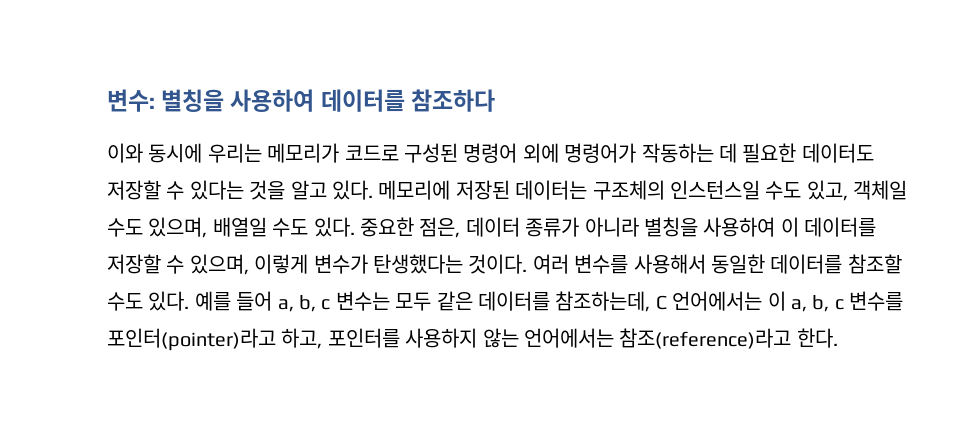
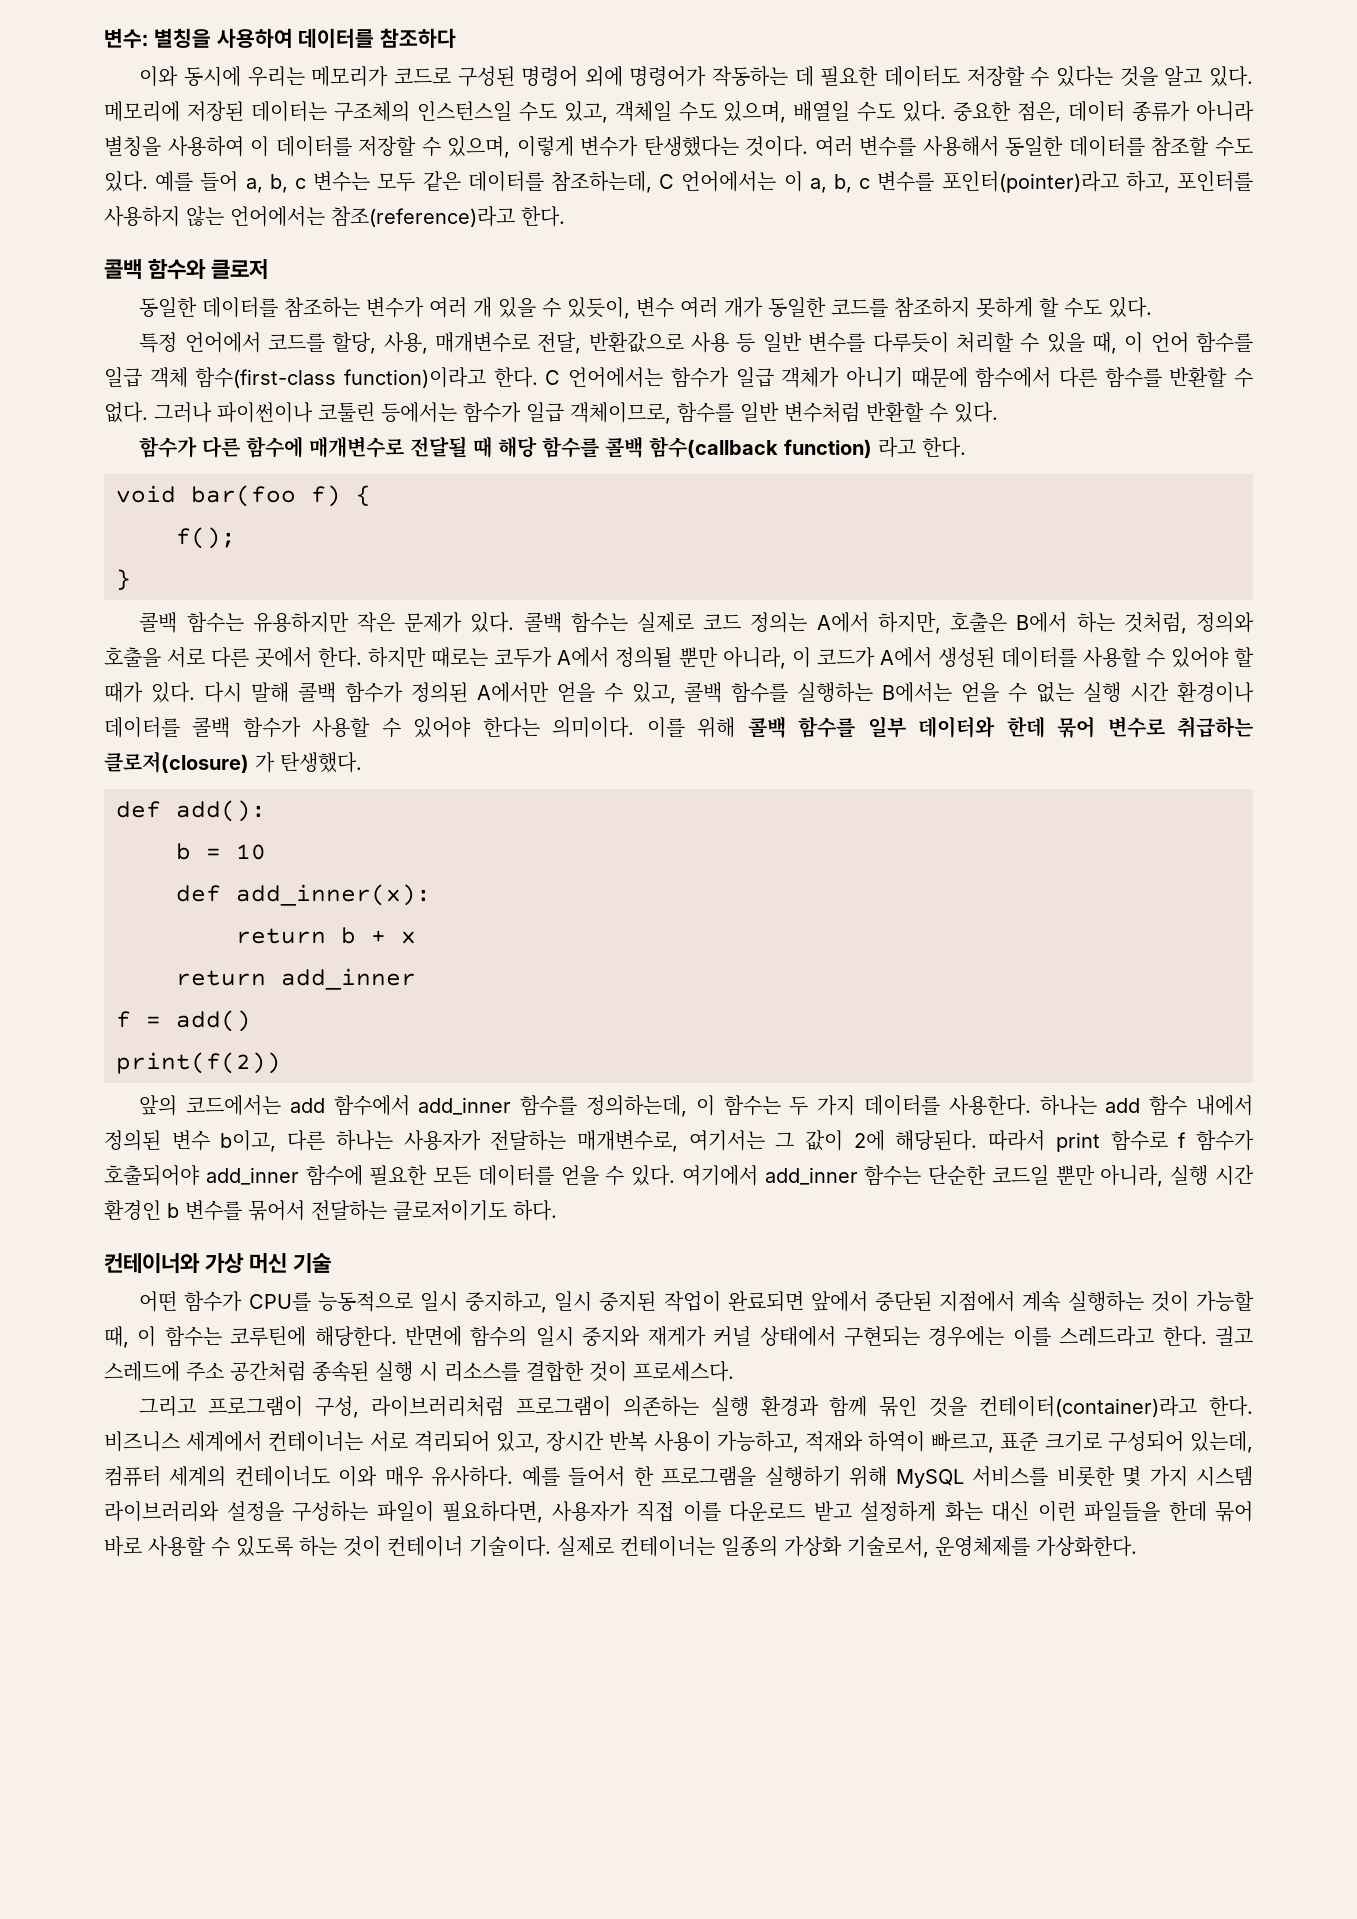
(838, 338) none -> [104,258,269,280] [139,297,1153,319] [139,332,1253,354] [104,367,1253,388] [104,402,998,424] [139,436,967,458] [116,485,371,507] [176,527,236,549] [116,569,131,590] [139,612,1254,634] [104,647,1254,669] [104,682,1255,704] [104,716,1254,738] [104,751,362,773] [116,800,266,822] [176,843,266,860] [176,884,431,906] [236,927,416,944] [176,968,416,990] [116,1010,251,1032] [116,1052,281,1074] [139,1095,1254,1117] [104,1130,1255,1152] [104,1165,1254,1187] [104,1200,557,1221] [104,1253,332,1274] [139,1291,1255,1313] [104,1326,1253,1348] [104,1361,734,1382] [139,1396,1254,1418] [104,1431,1253,1453] [104,1466,1254,1488] [104,1501,1253,1523] [104,1536,1137,1558] // 콜백 함수와 클로저 // 동일한 데이터를 참조하는 변수가 여러 개 있을 수 있듯이, 변수 여러 개가 동일한 코드를 참조하지 못하게 할 수도 있다. // 특정 언어에서 코드를 할당, 사용, 매개변수로 전달, 반환값으로 사용 등 일반 변수를 다루듯이 처리할 수 있을 때, 이 언어 함수를 일급 객체 함수(first-class function)이라고 한다. C 언어에서는 함수가 일급 객체가 아니기 때문에 함수에서 다른 함수를 반환할 수 없다. 그러나 파이썬이나 코툴린 등에서는 함수가 일급 객체이므로, 함수를 일반 변수처럼 반환할 수 있다. // 함수가 다른 함수에 매개변수로 전달될 때 해당 함수를 콜백 함수(callback function) 라고 한다. // void bar(foo f) { // f(); // } // 콜백 함수는 유용하지만 작은 문제가 있다. 콜백 함수는 실제로 코드 정의는 A에서 하지만, 호출은 B에서 하는 것처럼, 정의와 호출을 서로 다른 곳에서 한다. 하지만 때로는 코두가 A에서 정의될 뿐만 아니라, 이 코드가 A에서 생성된 데이터를 사용할 수 있어야 할 때가 있다. 다시 말해 콜백 함수가 정의된 A에서만 얻을 수 있고, 콜백 함수를 실행하는 B에서는 얻을 수 없는 실행 시간 환경이나 데이터를 콜백 함수가 사용할 수 있어야 한다는 의미이다. 이를 위해 콜백 함수를 일부 데이터와 한데 묶어 변수로 취급하는 클로저(closure) 가 탄생했다. // def add(): // b = 10 // def add_inner(x): // return b + x // return add_inner // f = add() // print(f(2)) // 앞의 코드에서는 add 함수에서 add_inner 함수를 정의하는데, 이 함수는 두 가지 데이터를 사용한다. 하나는 add 함수 내에서 정의된 변수 b이고, 다른 하나는 사용자가 전달하는 매개변수로, 여기서는 그 값이 2에 해당된다. 따라서 print 함수로 f 함수가 호출되어야 add_inner 함수에 필요한 모든 데이터를 얻을 수 있다. 여기에서 add_inner 함수는 단순한 코드일 뿐만 아니라, 실행 시간 환경인 b 변수를 묶어서 전달하는 클로저이기도 하다. // 컨테이너와 가상 머신 기술 // 어떤 함수가 CPU를 능동적으로 일시 중지하고, 일시 중지된 작업이 완료되면 앞에서 중단된 지점에서 계속 실행하는 것이 가능할 때, 이 함수는 코루틴에 해당한다. 반면에 함수의 일시 중지와 재게가 커널 상태에서 구현되는 경우에는 이를 스레드라고 한다. 긜고 스레드에 주소 공간처럼 종속된 실행 시 리소스를 결합한 것이 프로세스다. // 그리고 프로그램이 구성, 라이브러리처럼 프로그램이 의존하는 실행 환경과 함께 묶인 것을 컨테이터(container)라고 한다. 비즈니스 세계에서 컨테이너는 서로 격리되어 있고, 장시간 반복 사용이 가능하고, 적재와 하역이 빠르고, 표준 크기로 구성되어 있는데, 컴퓨터 세계의 컨테이너도 이와 매우 유사하다. 예를 들어서 한 프로그램을 실행하기 위해 MySQL 서비스를 비롯한 몇 가지 시스템 라이브러리와 설정을 구성하는 파일이 필요하다면, 사용자가 직접 이를 다운로드 받고 설정하게 화는 대신 이런 파일들을 한데 묶어 바로 사용할 수 있도록 하는 것이 컨테이너 기술이다. 실제로 컨테이너는 일종의 가상화 기술로서, 운영체제를 가상화한다.

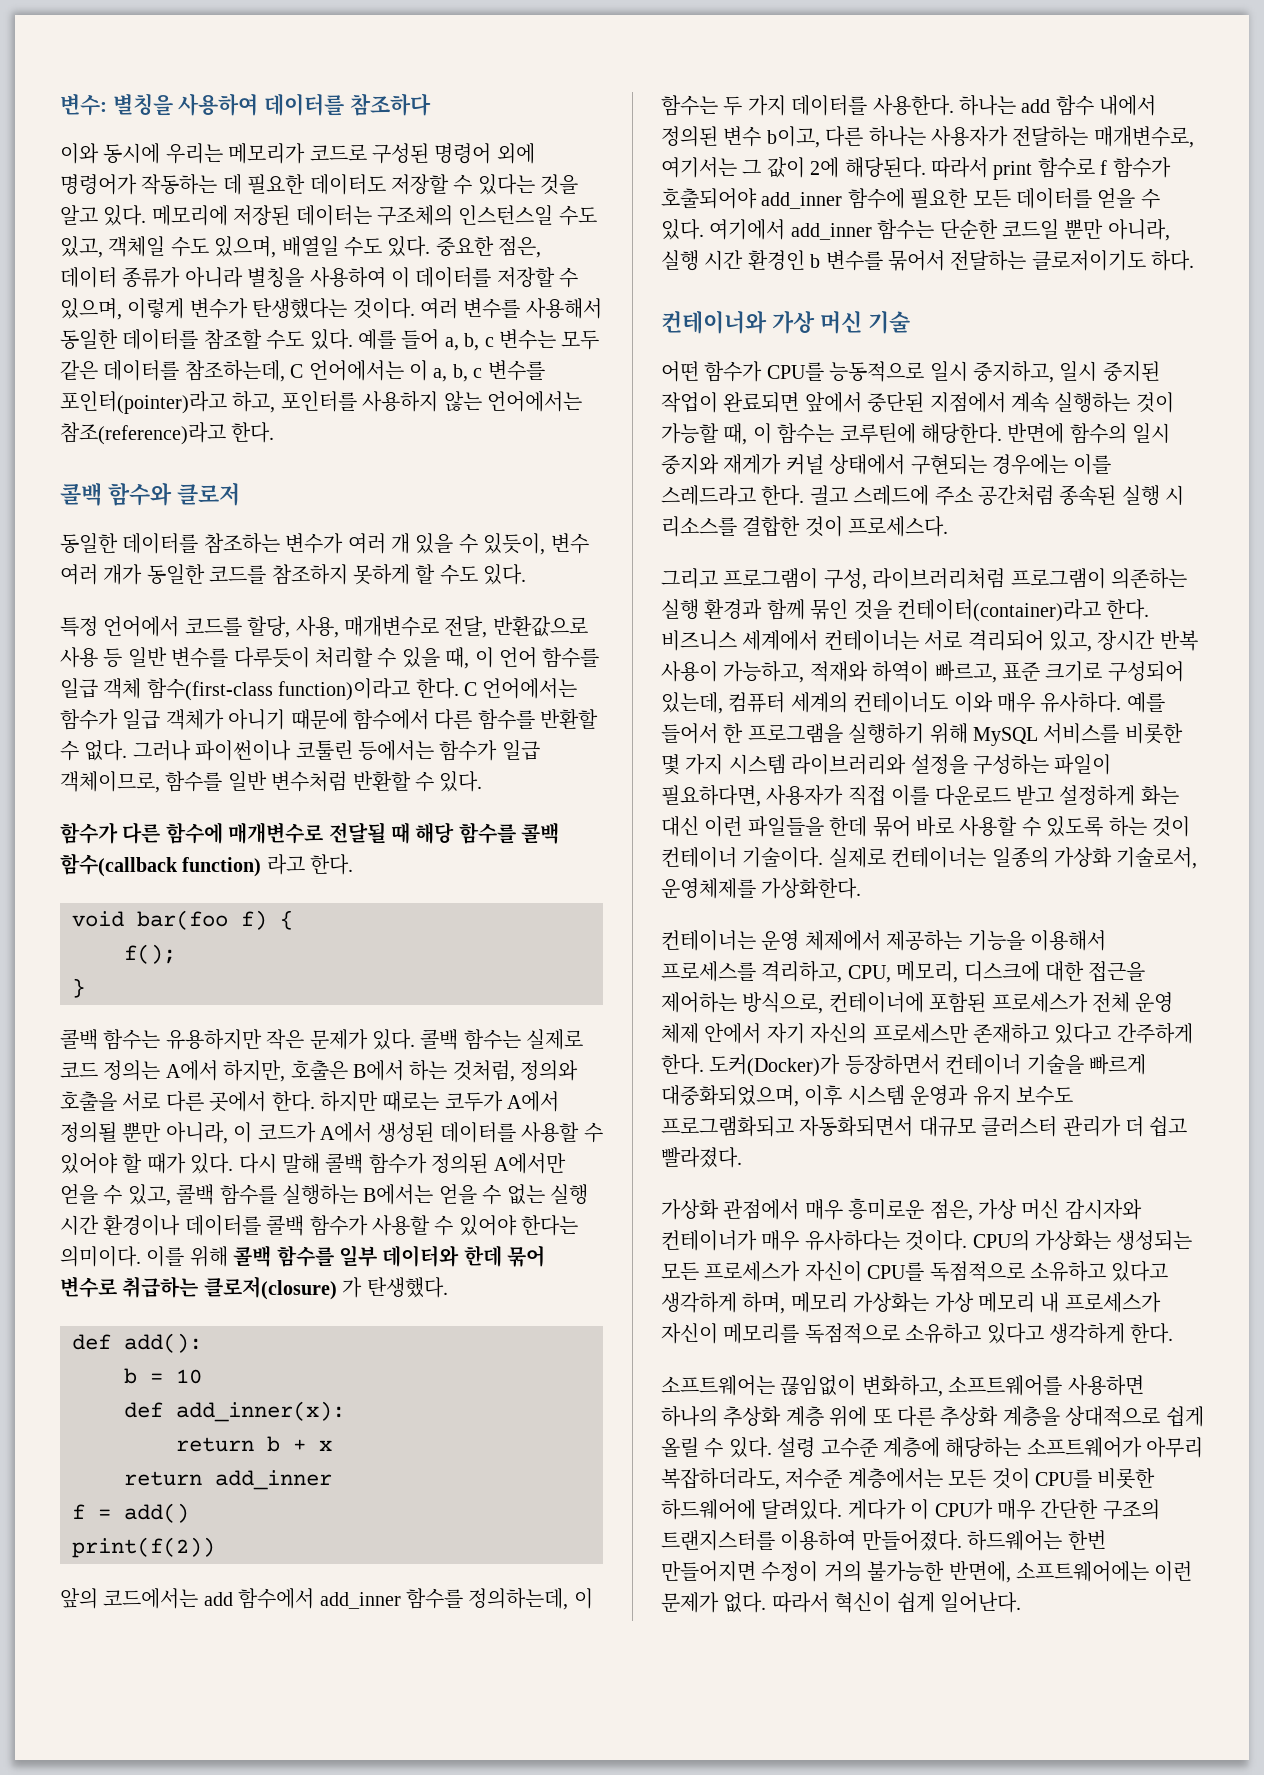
(1137, 1546) none -> [661,930,1106,951] [661,961,1146,983] [661,992,1174,1014] [661,1023,1193,1044] [661,1054,1146,1077] [661,1085,1073,1107] [661,1116,1188,1137] [661,1147,742,1168] [661,1198,1142,1221] [661,1230,1193,1251] [661,1261,1169,1282] [661,1292,1161,1314] [661,1323,1174,1344] [661,1375,1144,1397] [661,1406,1204,1427] [661,1437,1204,1458] [661,1468,1156,1490] [661,1499,1160,1520] [661,1530,1106,1551] [661,1561,1193,1583] [661,1592,1021,1613] // 컨테이너는 운영 체제에서 제공하는 기능을 이용해서 프로세스를 격리하고, CPU, 메모리, 디스크에 대한 접근을 제어하는 방식으로, 컨테이너에 포함된 프로세스가 전체 운영 체제 안에서 자기 자신의 프로세스만 존재하고 있다고 간주하게 한다. 도커(Docker)가 등장하면서 컨테이너 기술을 빠르게 대중화되었으며, 이후 시스템 운영과 유지 보수도 프로그램화되고 자동화되면서 대규모 클러스터 관리가 더 쉽고 빨라졌다. // 가상화 관점에서 매우 흥미로운 점은, 가상 머신 감시자와 컨테이너가 매우 유사하다는 것이다. CPU의 가상화는 생성되는 모든 프로세스가 자신이 CPU를 독점적으로 소유하고 있다고 생각하게 하며, 메모리 가상화는 가상 메모리 내 프로세스가 자신이 메모리를 독점적으로 소유하고 있다고 생각하게 한다. // 소프트웨어는 끊임없이 변화하고, 소프트웨어를 사용하면 하나의 추상화 계층 위에 또 다른 추상화 계층을 상대적으로 쉽게 올릴 수 있다. 설령 고수준 계층에 해당하는 소프트웨어가 아무리 복잡하더라도, 저수준 계층에서는 모든 것이 CPU를 비롯한 하드웨어에 달려있다. 게다가 이 CPU가 매우 간단한 구조의 트랜지스터를 이용하여 만들어졌다. 하드웨어는 한번 만들어지면 수정이 거의 불가능한 반면에, 소프트웨어에는 이런 문제가 없다. 따라서 혁신이 쉽게 일어난다.

